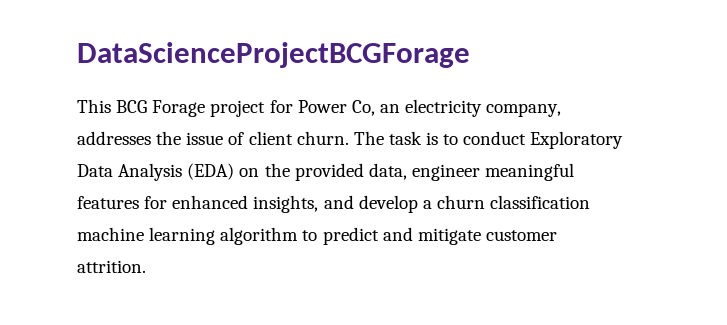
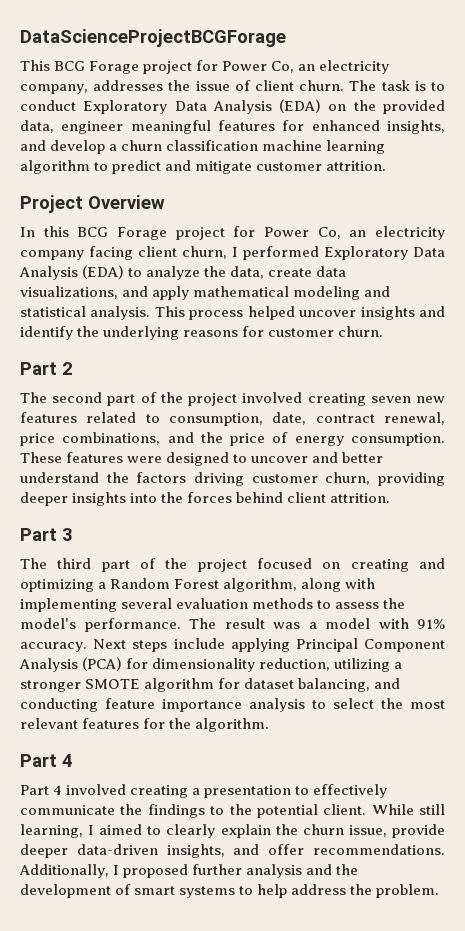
(146, 266) none -> [20,195,165,213] [20,226,446,240] [20,246,445,260] [19,265,347,280] [20,286,391,300] [20,306,446,320] [20,326,384,340] [20,362,73,375] [20,392,446,406] [20,412,445,426] [20,432,445,446] [20,452,384,466] [20,472,445,486] [20,492,391,506] [20,528,73,541] [20,558,445,572] [20,578,376,592] [20,598,406,612] [20,618,445,632] [20,638,446,652] [19,657,403,672] [20,678,401,692] [20,698,445,712] [20,718,270,732] [20,754,73,767] [20,784,388,798] [20,804,445,818] [20,824,445,838] [20,844,446,858] [19,864,359,878] [20,884,440,898] // Project Overview // In this BCG Forage project for Power Co, an electricity company facing client churn, I performed Exploratory Data Analysis (EDA) to analyze the data, create data visualizations, and apply mathematical modeling and statistical analysis. This process helped uncover insights and identify the underlying reasons for customer churn. // Part 2 // The second part of the project involved creating seven new features related to consumption, date, contract renewal, price combinations, and the price of energy consumption. These features were designed to uncover and better understand the factors driving customer churn, providing deeper insights into the forces behind client attrition. // Part 3 // The third part of the project focused on creating and optimizing a Random Forest algorithm, along with implementing several evaluation methods to assess the model's performance. The result was a model with 91% accuracy. Next steps include applying Principal Component Analysis (PCA) for dimensionality reduction, utilizing a stronger SMOTE algorithm for dataset balancing, and conducting feature importance analysis to select the most relevant features for the algorithm. // Part 4 // Part 4 involved creating a presentation to effectively communicate the findings to the potential client. While still learning, I aimed to clearly explain the churn issue, provide deeper data-driven insights, and offer recommendations. Additionally, I proposed further analysis and the development of smart systems to help address the problem.

